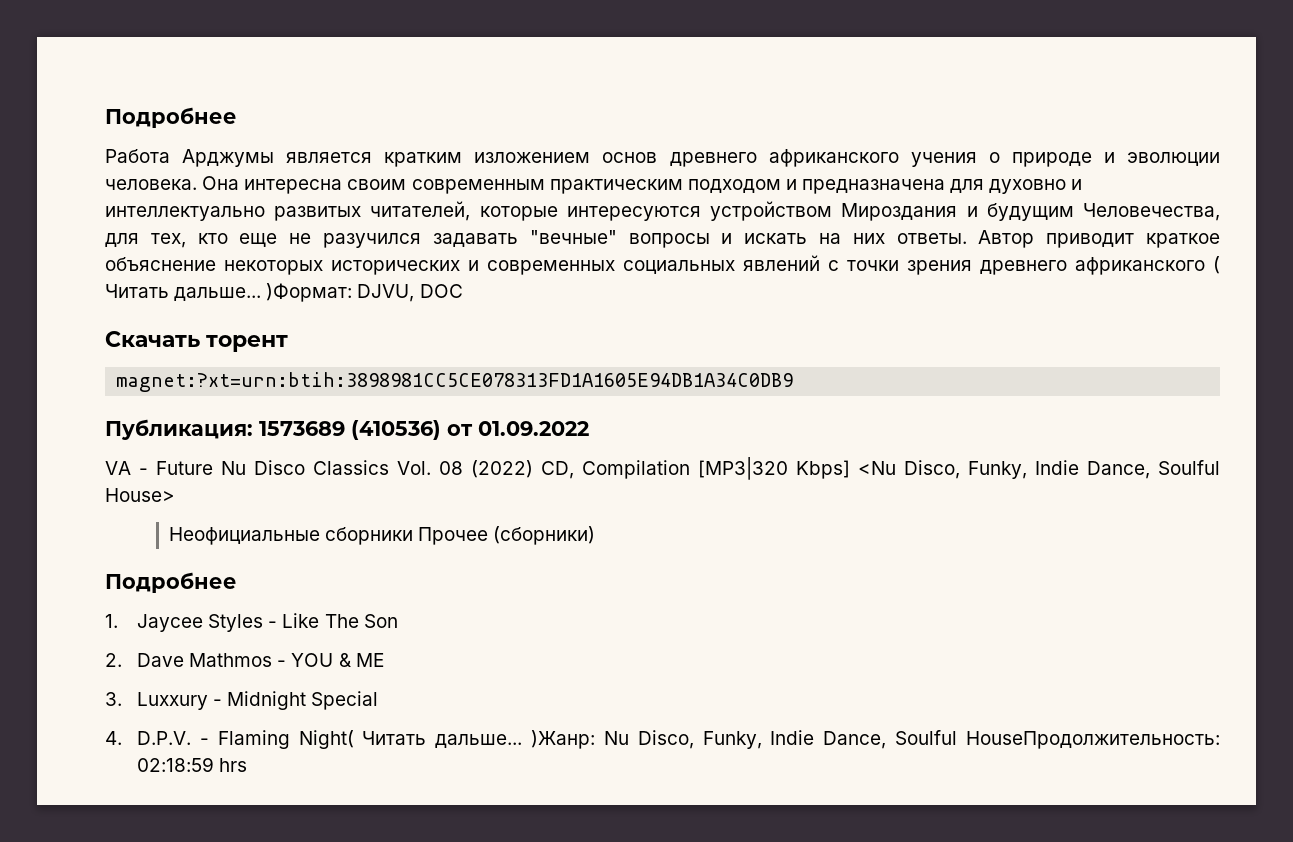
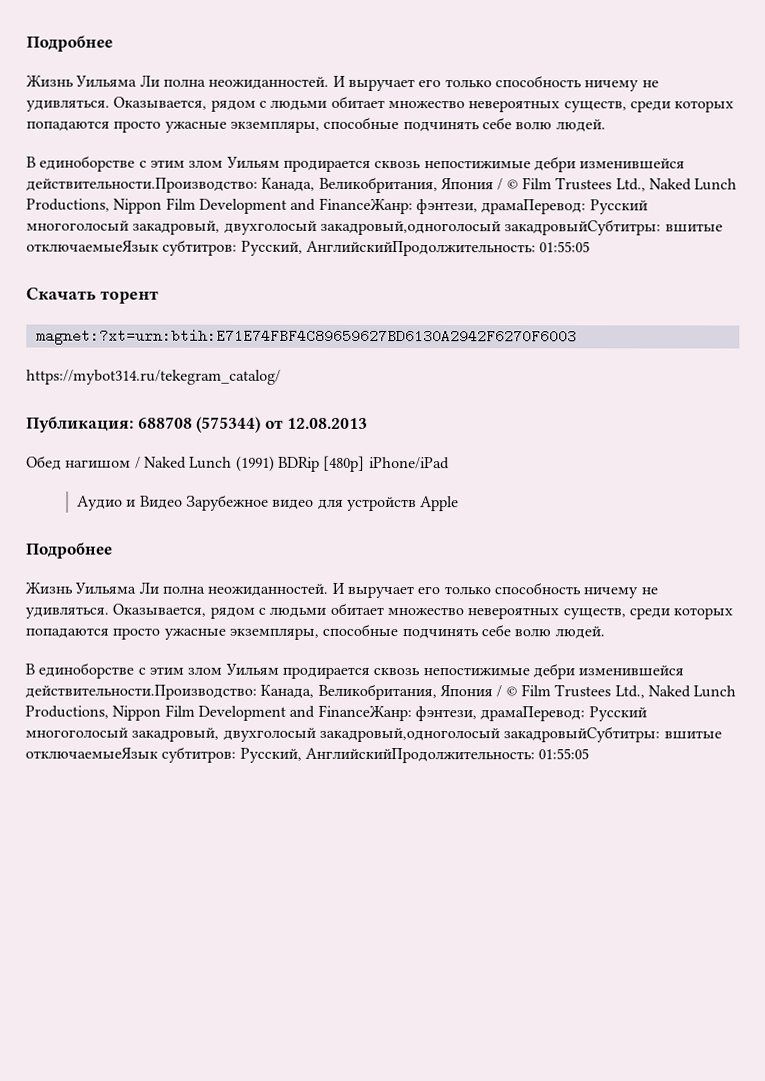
[105,107,237,128] [105,149,1221,167] [105,176,1083,194] [105,201,1220,221] [105,230,1220,248] [105,255,1220,275] [105,283,463,302] Подробнее // Работа Арджумы является кратким изложением основ древнего африканского учения о природе и эволюции человека. Она интересна своим современным практическим подходом и предназначена для духовно и интеллектуально развитых читателей, которые интересуются устройством Мироздания и будущим Человечества, для тех, кто еще не разучился задавать "вечные" вопросы и искать на них ответы. Автор приводит краткое объяснение некоторых исторических и современных социальных явлений с точки зрения древнего африканского ( Читать дальше... )Формат: DJVU, DOC -> [26,35,113,52] [26,74,659,92] [26,95,735,113] [26,116,606,133] [26,155,686,173] [26,176,738,194] [26,197,648,215] [26,219,723,236] [26,239,591,257] Подробнее // Жизнь Уильяма Ли полна неожиданностей. И выручает его только способность ничему не удивляться. Оказывается, рядом с людьми обитает множество невероятных существ, среди которых попадаются просто ужасные экземпляры, способные подчинять себе волю людей. // В единоборстве с этим злом Уильям продирается сквозь непостижимые дебри изменившейся действительности.Производство: Канада, Великобритания, Япония / © Film Trustees Ltd., Naked Lunch Productions, Nippon Film Development and FinanceЖанр: фэнтези, драмаПеревод: Русский многоголосый закадровый, двухголосый закадровый,одноголосый закадровыйСубтитры: вшитые отключаемыеЯзык субтитров: Русский, АнглийскийПродолжительность: 01:55:05
[116,372,794,392] magnet:?xt=urn:btih:3898981CC5CE078313FD1A1605E94DB1A34C0DB9 -> [35,328,577,346] [26,369,281,385] magnet:?xt=urn:btih:E71E74FBF4C89659627BD6130A2942F6270F6003 // https://mybot314.ru/tekegram_catalog/
[259,420,589,440] [105,457,1220,480] [105,488,175,502] [169,526,596,545] [105,572,237,593] [105,613,398,632] [105,653,384,667] [105,691,379,710] [105,730,1221,749] [137,757,248,772] 1573689 (410536) от 01.09.2022 // VA - Future Nu Disco Classics Vol. 08 (2022) CD, Compilation [MP3|320 Kbps] <Nu Disco, Funky, Indie Dance, Soulful House> // Неофициальные сборники Прочее (сборники) // Подробнее // 1. Jaycee Styles - Like The Son // 2. Dave Mathmos - YOU & ME // 3. Luxxury - Midnight Special // 4. D.P.V. - Flaming Night( Читать дальше... )Жанр: Nu Disco, Funky, Indie Dance, Soulful HouseПродолжительность: 02:18:59 hrs -> [137,416,369,433] [26,455,450,472] [76,494,460,512] [25,542,112,559] [25,581,658,599] [25,602,734,620] [25,623,605,640] [25,662,685,680] [25,683,737,701] [25,704,647,722] [25,726,722,743] [25,746,590,764] 688708 (575344) от 12.08.2013 // Обед нагишом / Naked Lunch (1991) BDRip [480p] iPhone/iPad // Аудио и Видео Зарубежное видео для устройств Apple // Подробнее // Жизнь Уильяма Ли полна неожиданностей. И выручает его только способность ничему не удивляться. Оказывается, рядом с людьми обитает множество невероятных существ, среди которых попадаются просто ужасные экземпляры, способные подчинять себе волю людей. // В единоборстве с этим злом Уильям продирается сквозь непостижимые дебри изменившейся действительности.Производство: Канада, Великобритания, Япония / © Film Trustees Ltd., Naked Lunch Productions, Nippon Film Development and FinanceЖанр: фэнтези, драмаПеревод: Русский многоголосый закадровый, двухголосый закадровый,одноголосый закадровыйСубтитры: вшитые отключаемыеЯзык субтитров: Русский, АнглийскийПродолжительность: 01:55:05

